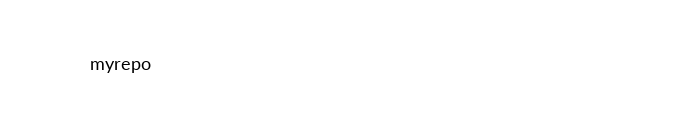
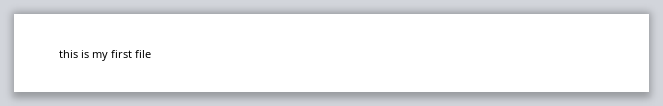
[90,61,151,73] myrepo -> [59,50,151,61] this is my first file

